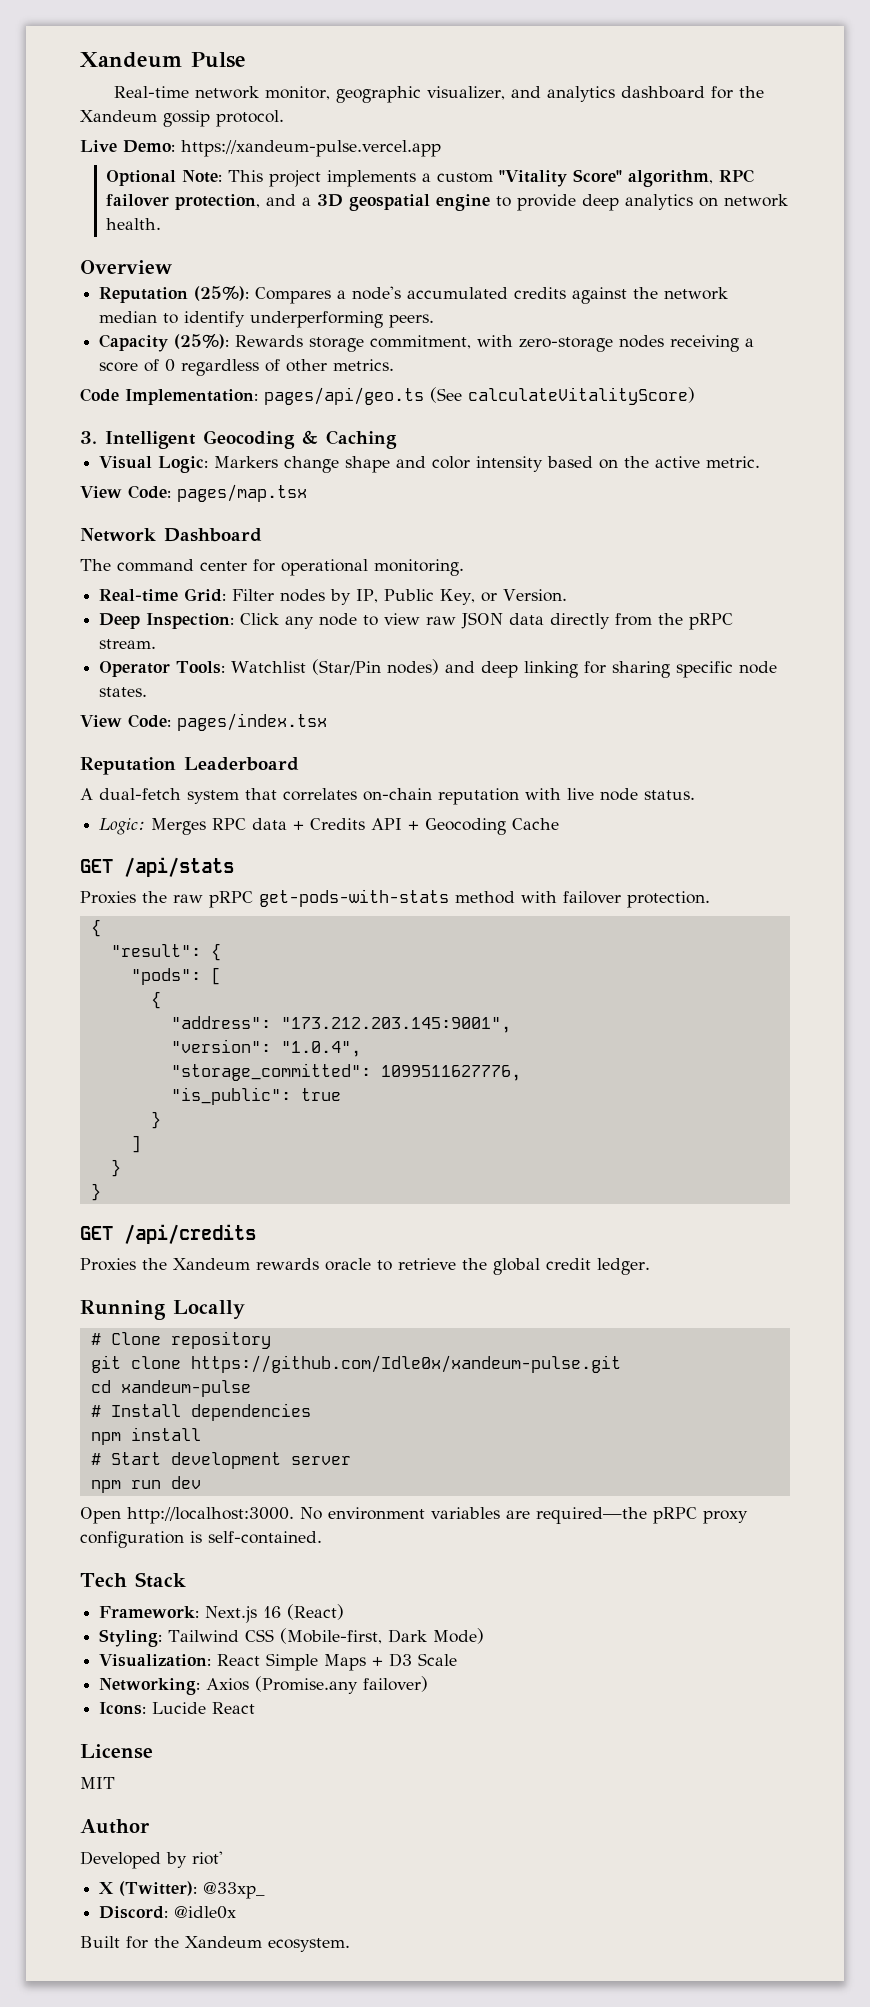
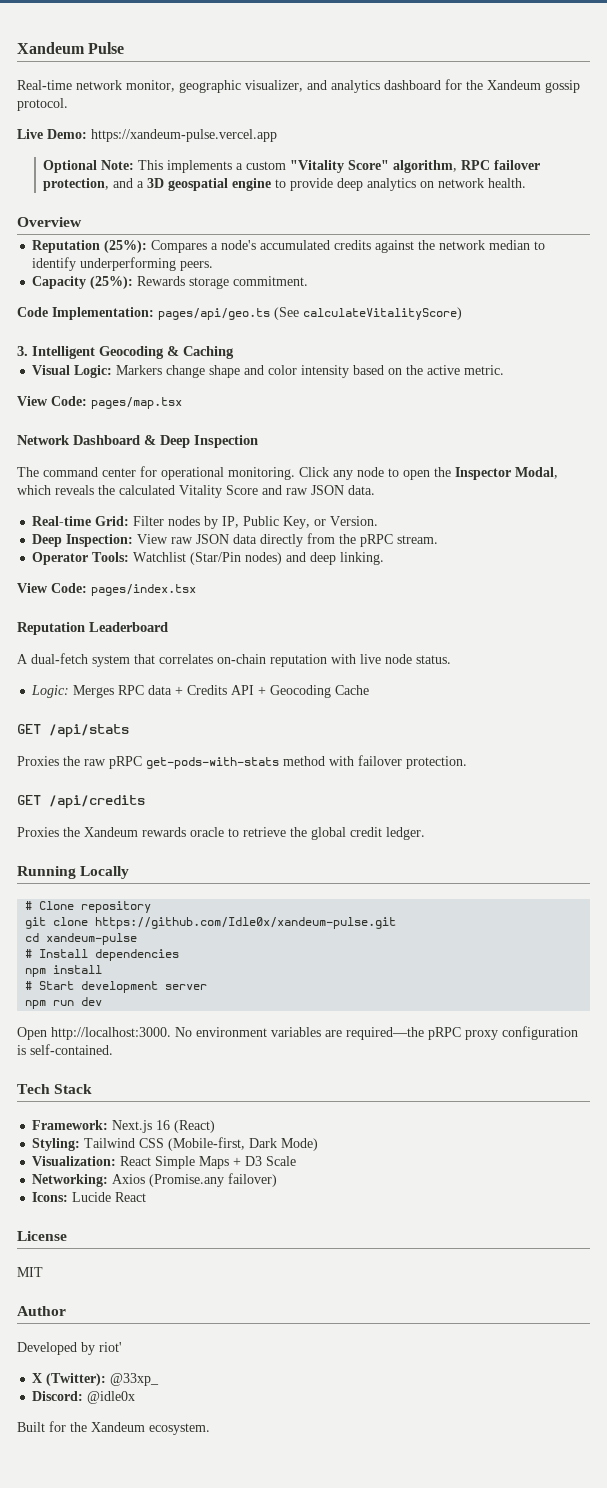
[269,170,322,187] project -> (164, 165) none
[370,335,755,352] [99,359,395,376] commitment, with zero-storage nodes receiving a score of 0 regardless of other metrics. -> [233,276,309,286] commitment.
(262, 535) none -> [144,435,258,448] & Deep Inspection
(464, 567) none -> [299,467,558,480] [17,485,375,498] Click any node to open the Inspector Modal, which reveals the calculated Vitality Score and raw JSON data.
[240,613,421,629] Click any node to view -> [137,534,169,544] View
[524,661,778,678] [99,687,148,697] linking for sharing specific node states. -> [340,552,385,565] linking.
[90,919,101,937] [110,943,221,961] [130,967,221,985] [150,991,161,1009] [170,1016,511,1033] [170,1039,361,1057] [170,1063,521,1081] [170,1087,341,1105] [150,1111,161,1129] [130,1135,141,1153] [110,1159,121,1177] [90,1183,101,1201] // { // "result": { // "pods": [ // { // "address": "173.212.203.145:9001", // "version": "1.0.4", // "storage_committed": 1099511627776, // "is_public": true // } // ] // } // } -> (467, 762) none

